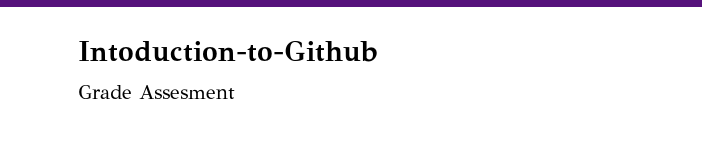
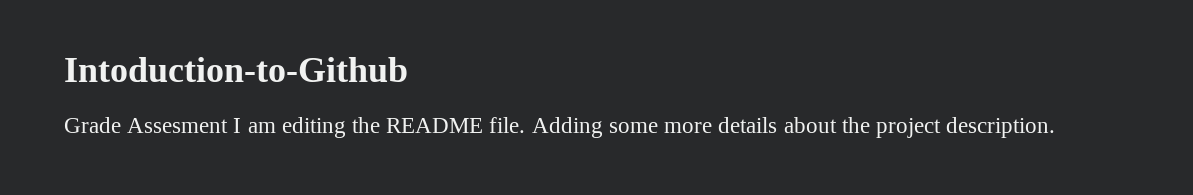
(235, 92) none -> [233,117,1056,138] I am editing the README file. Adding some more details about the project description.

